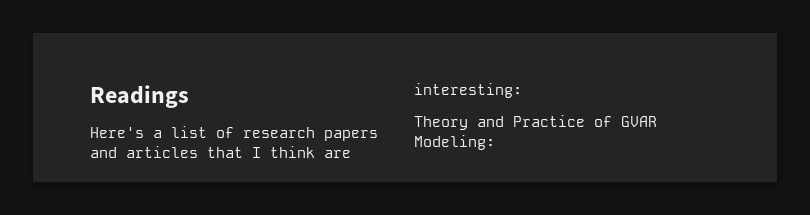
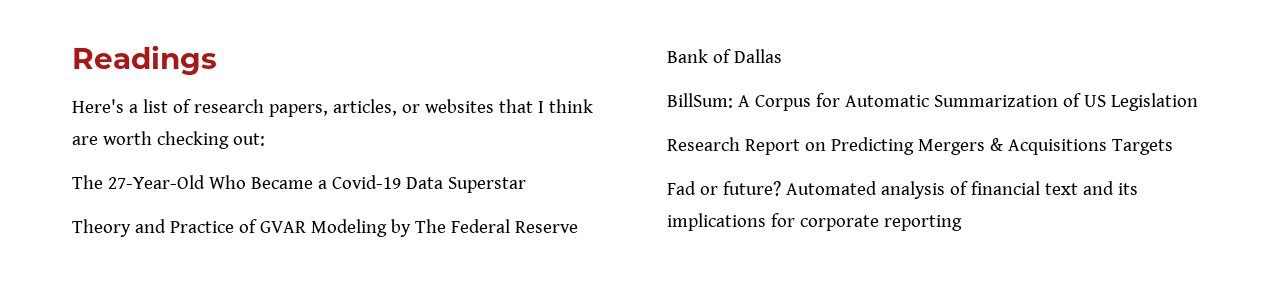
[324,130,378,141] [90,146,351,158] [414,83,522,98] papers and articles that I think are interesting: -> [268,99,593,117] [72,131,265,149] [72,175,526,193] papers, articles, or websites that I think are worth checking out: // The 27-Year-Old Who Became a Covid-19 Data Superstar
[414,135,495,150] Modeling: -> [310,219,578,237] [667,49,782,63] [667,93,1198,111] [667,137,1173,155] [667,181,1138,199] [667,213,962,231] Modeling by The Federal Reserve Bank of Dallas // BillSum: A Corpus for Automatic Summarization of US Legislation // Research Report on Predicting Mergers & Acquisitions Targets // Fad or future? Automated analysis of financial text and its implications for corporate reporting

